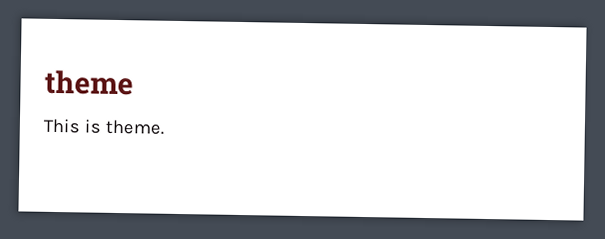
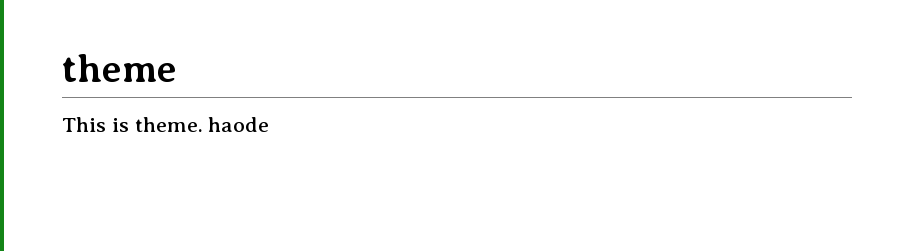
(164, 127) none -> [208,117,270,132] haode

